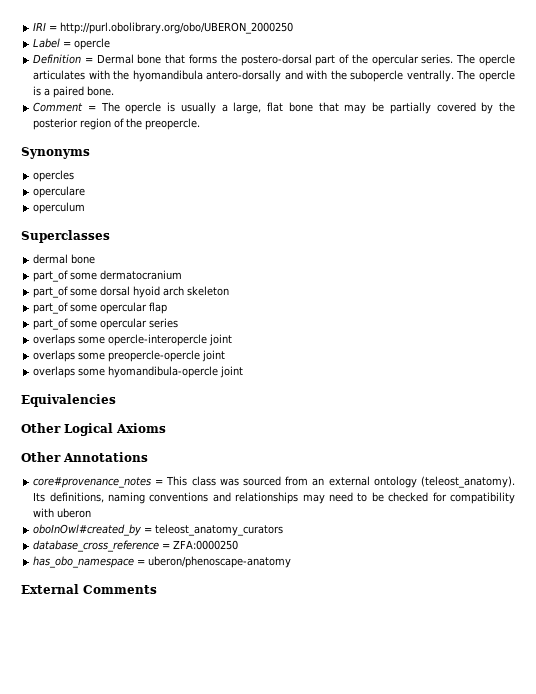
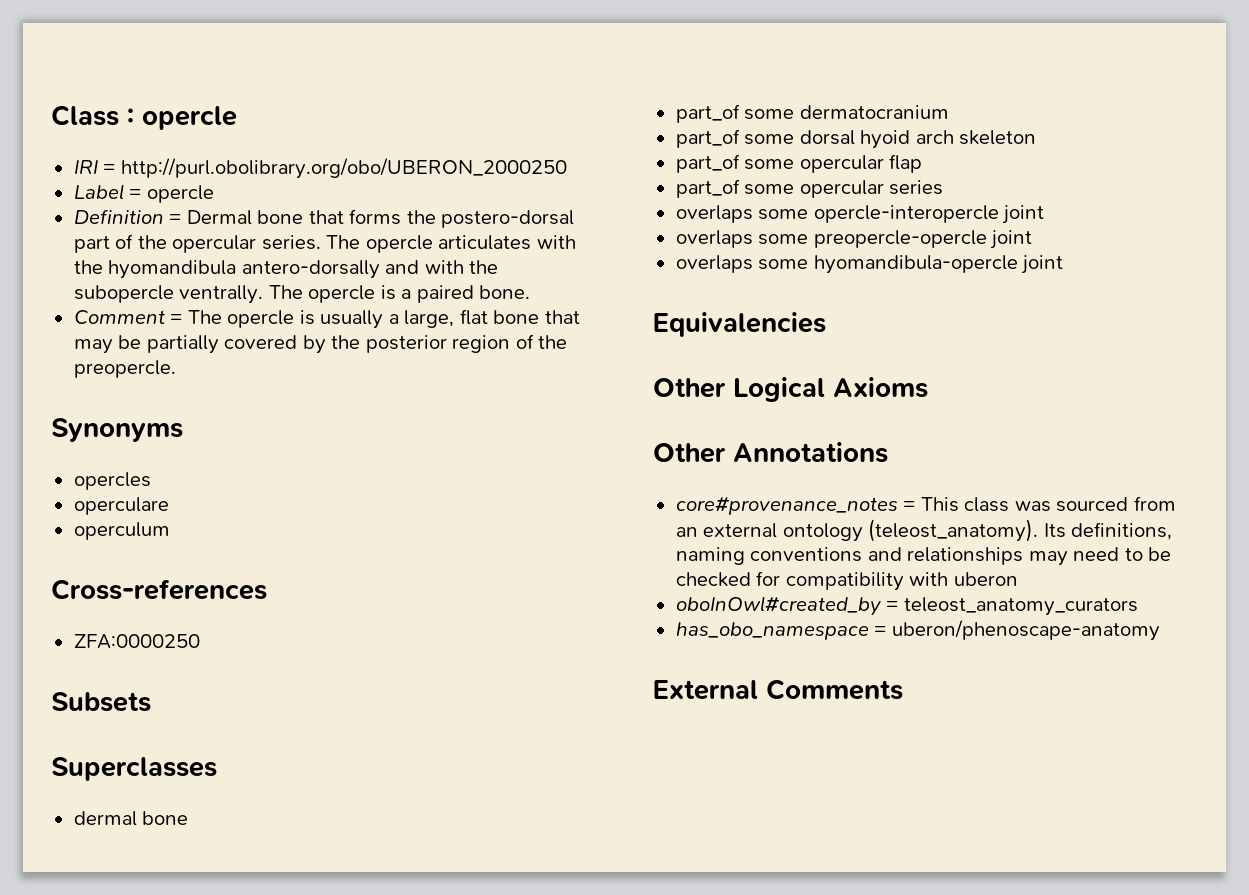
(33, 26) none -> [51,105,237,130] Class : opercle //
(86, 208) none -> [51,579,267,600] [73,634,200,649] [51,692,151,712] // Cross-references // ZFA:0000250 // Subsets
[33,540,239,552] // database_cross_reference = ZFA:0000250 -> (1138, 606) none

